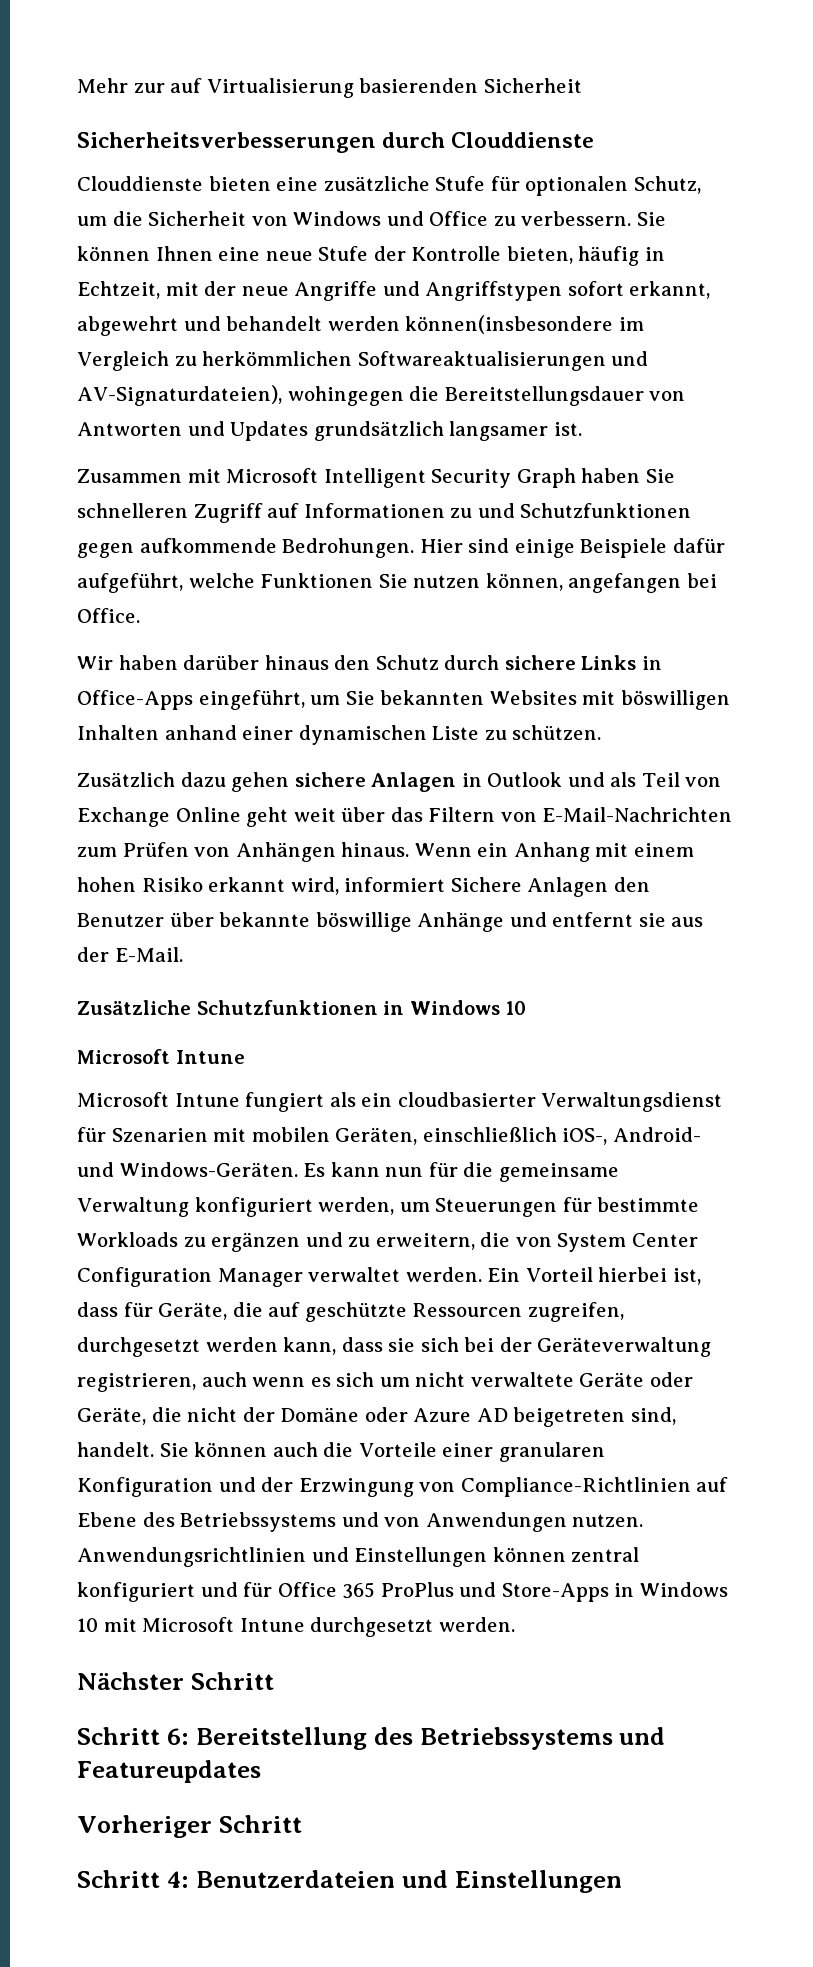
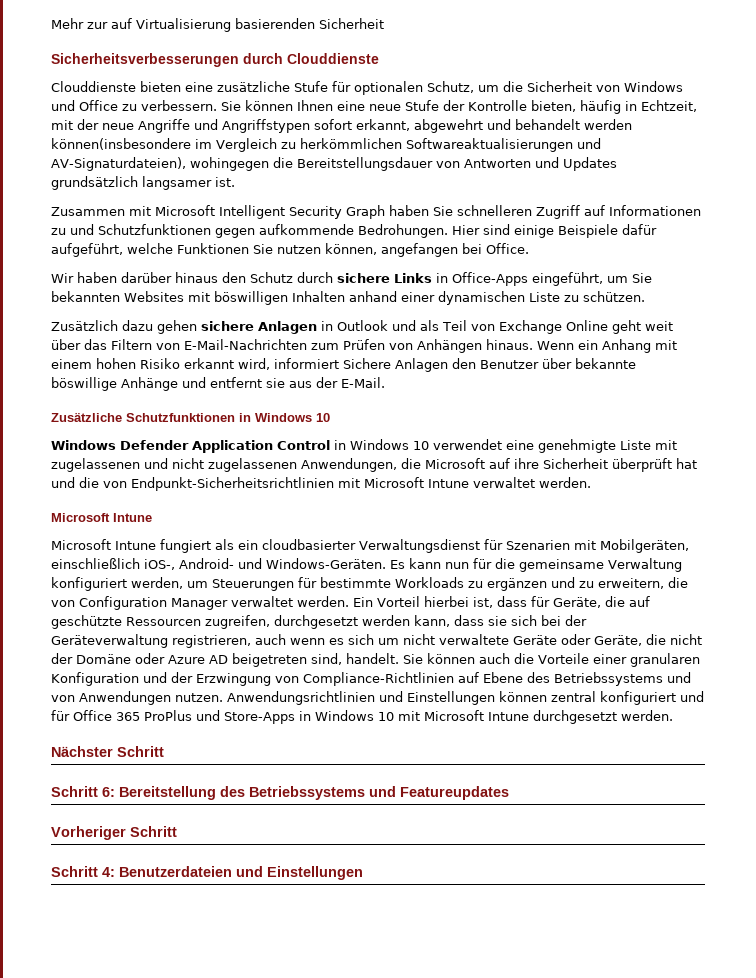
(527, 1008) none -> [51,439,677,453] [51,458,697,472] [51,477,591,491] // Windows Defender Application Control in Windows 10 verwendet eine genehmigte Liste mit zugelassenen und nicht zugelassenen Anwendungen, die Microsoft auf ihre Sicherheit überprüft hat und die von Endpunkt-Sicherheitsrichtlinien mit Microsoft Intune verwaltet werden.
[251,1127,418,1145] mobilen Geräten, -> [600,539,689,553] Mobilgeräten,
[557,1233,698,1252] System Center -> (75, 603) none

